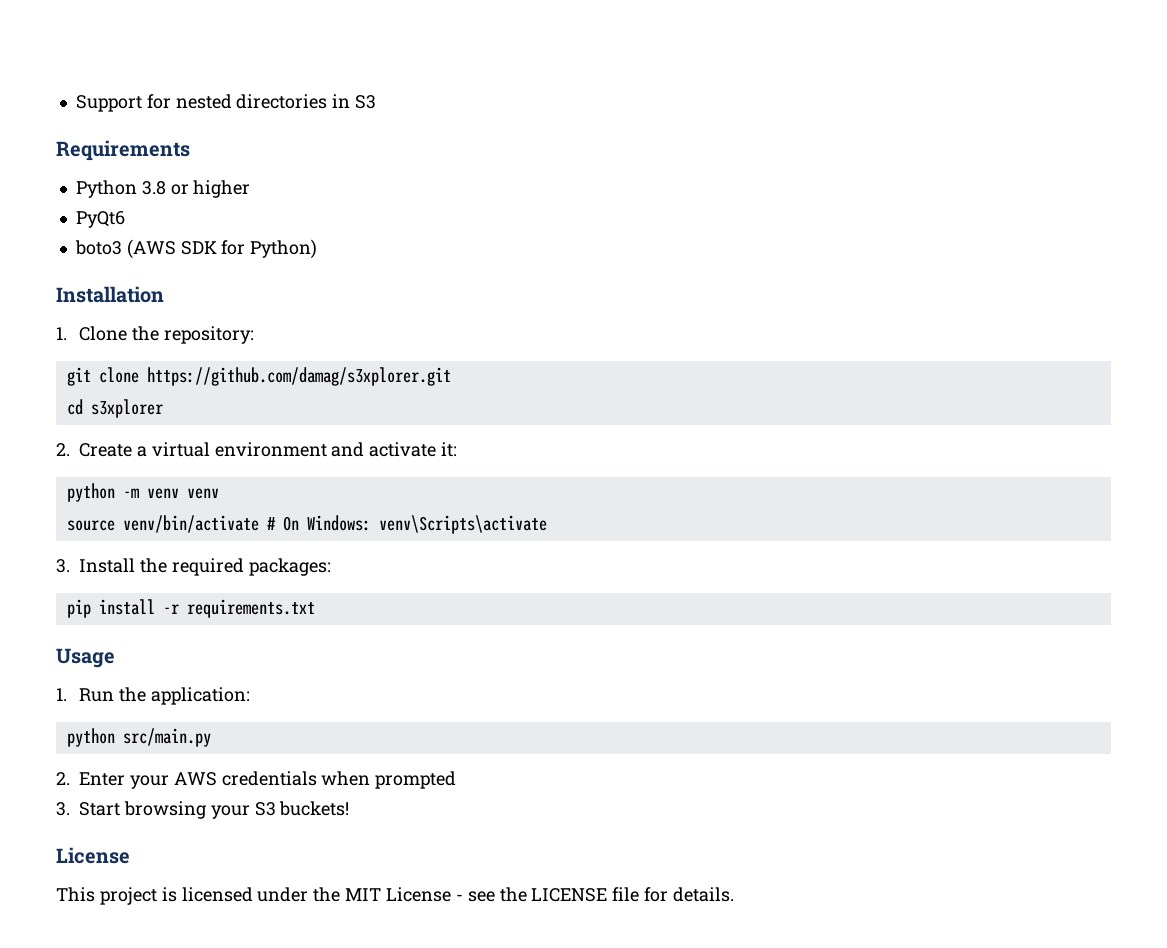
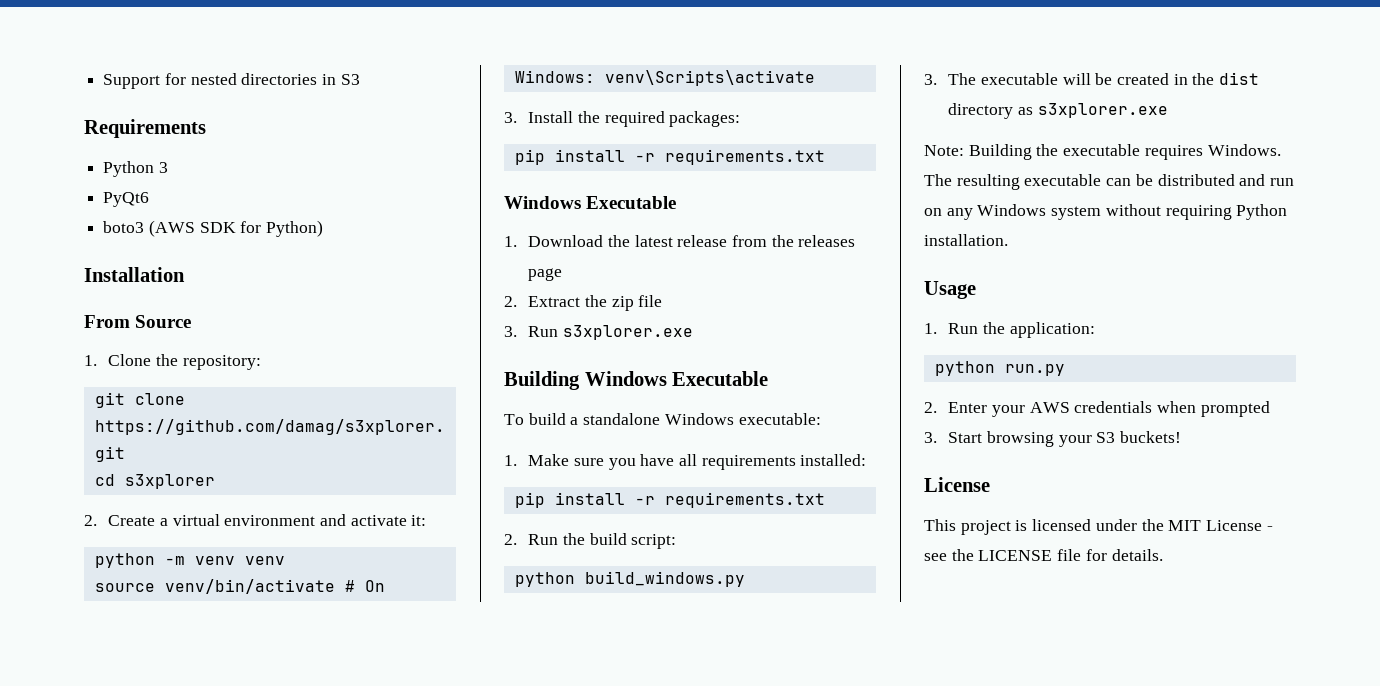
[141,180,251,198] 3.8 or higher -> [158,162,168,173] 3
(164, 294) none -> [84,315,192,328] // From Source
(315, 608) none -> [504,196,677,209] [504,235,856,247] [528,268,563,281] [504,295,663,311] [504,325,693,340] [504,371,769,390] [504,413,821,425] [504,454,867,470] [514,492,825,508] [504,533,677,549] [514,571,745,587] [924,72,1260,85] [948,103,1168,119] [924,144,1281,160] [924,174,1295,190] [924,204,1288,220] [924,234,1008,246] // Windows Executable // 1. Download the latest release from the releases page // 2. Extract the zip file // 3. Run s3xplorer.exe // Building Windows Executable // To build a standalone Windows executable: // 1. Make sure you have all requirements installed: // pip install -r requirements.txt // 2. Run the build script: // python build_windows.py // 3. The executable will be created in the dist directory as s3xplorer.exe // Note: Building the executable requires Windows. The resulting executable can be distributed and run on any Windows system without requiring Python installation.
[122,728,211,747] src/main.py -> [1004,364,1065,376] run.py

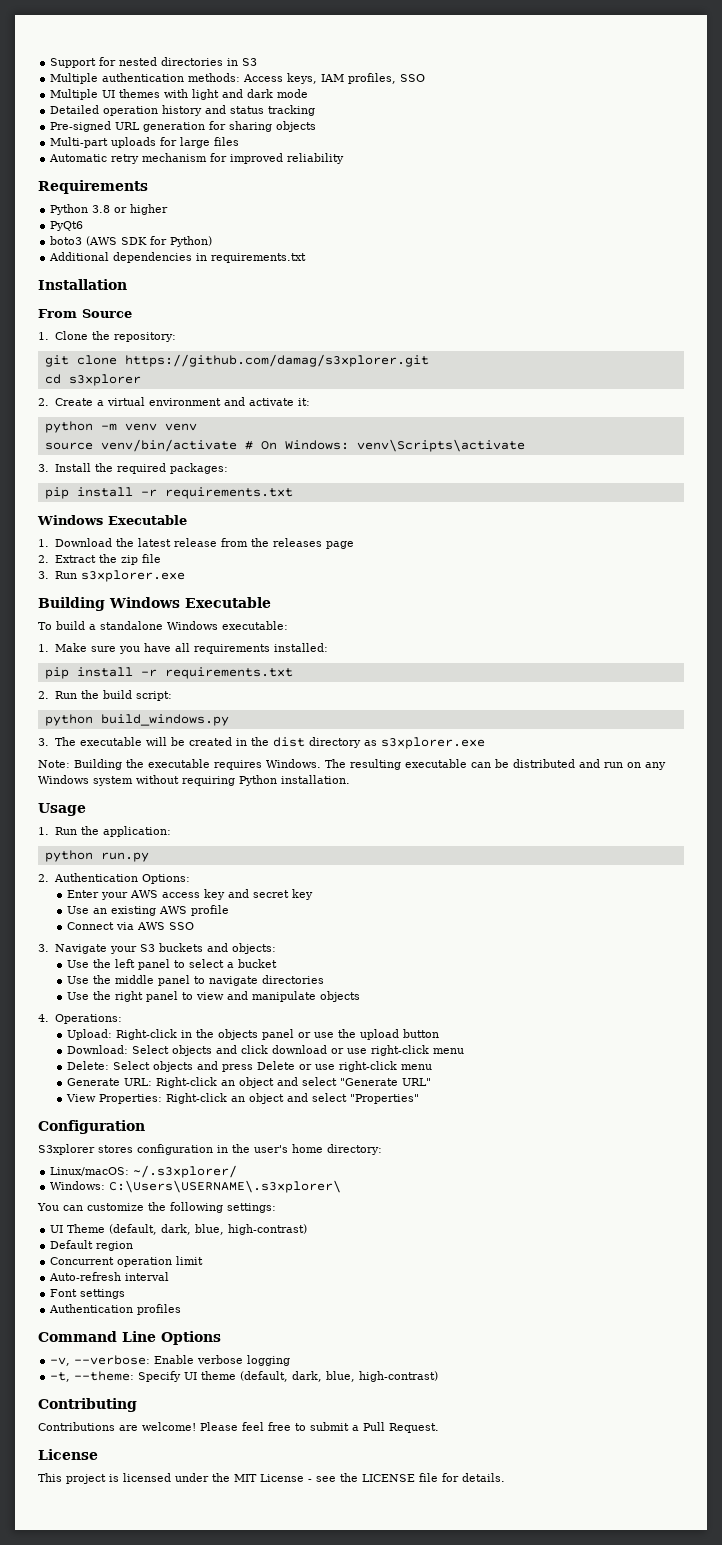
(360, 79) none -> [50,73,426,84] [50,89,309,100] [50,105,316,116] [50,121,317,132] [50,137,240,148] [49,153,345,164] // Multiple authentication methods: Access keys, IAM profiles, SSO // Multiple UI themes with light and dark mode // Detailed operation history and status tracking // Pre-signed URL generation for sharing objects // Multi-part uploads for large files // Automatic retry mechanism for improved reliability
[158,162,168,173] 3 -> [92,204,169,215] 3.8 or higher
(324, 228) none -> [49,252,307,263] // Additional dependencies in requirements.txt
(937, 407) none -> [53,873,190,884] Authentication Options: //
[1074,401,1270,417] [924,431,1181,447] credentials when prompted // 3. Start browsing your S3 buckets! -> [161,889,313,900] [66,905,229,916] [66,922,194,930] [38,943,276,954] [66,959,277,970] [66,975,324,986] [66,991,360,1002] [38,1014,122,1024] [66,1029,439,1040] [66,1045,464,1056] [66,1061,432,1072] [66,1077,431,1088] [65,1093,419,1104] [38,1120,145,1134] [38,1144,382,1155] [50,1165,238,1178] [50,1180,342,1193] [37,1202,276,1213] [50,1224,308,1235] [50,1240,134,1251] [50,1256,204,1267] [49,1272,170,1281] [50,1289,126,1299] [49,1304,182,1315] [38,1331,221,1345] [50,1355,291,1366] [50,1371,439,1382] [38,1398,137,1412] [38,1422,439,1433] access key and secret key // Use an existing AWS profile // Connect via AWS SSO // 3. Navigate your S3 buckets and objects: // Use the left panel to select a bucket // Use the middle panel to navigate directories // Use the right panel to view and manipulate objects // 4. Operations: // Upload: Right-click in the objects panel or use the upload button // Download: Select objects and click download or use right-click menu // Delete: Select objects and press Delete or use right-click menu // Generate URL: Right-click an object and select "Generate URL" // View Properties: Right-click an object and select "Properties" // Configuration // S3xplorer stores configuration in the user's home directory: // Linux/macOS: ~/.s3xplorer/ // Windows: C:\Users\USERNAME\.s3xplorer\ // You can customize the following settings: // UI Theme (default, dark, blue, high-contrast) // Default region // Concurrent operation limit // Auto-refresh interval // Font settings // Authentication profiles // Command Line Options // -v, --verbose: Enable verbose logging // -t, --theme: Specify UI theme (default, dark, blue, high-contrast) // Contributing // Contributions are welcome! Please feel free to submit a Pull Request.

